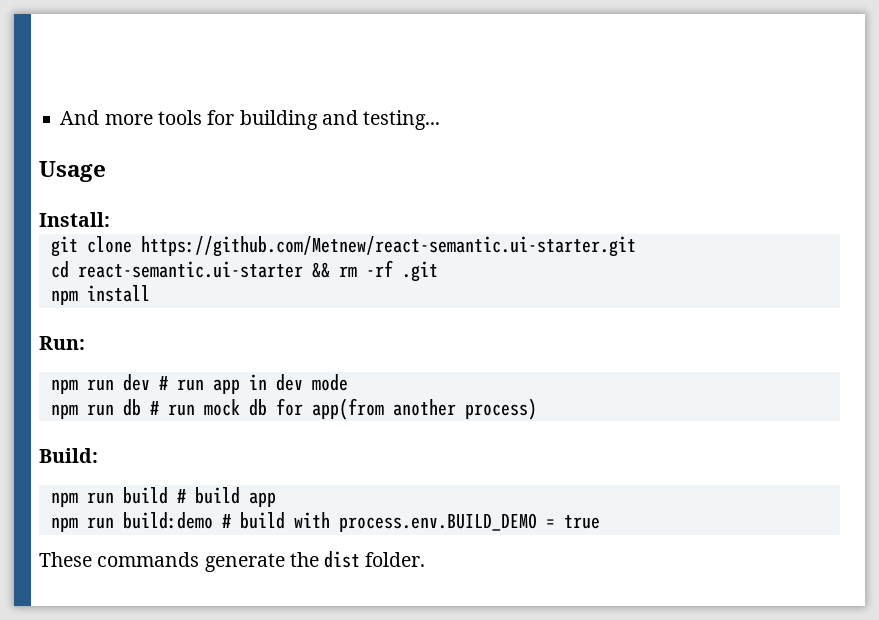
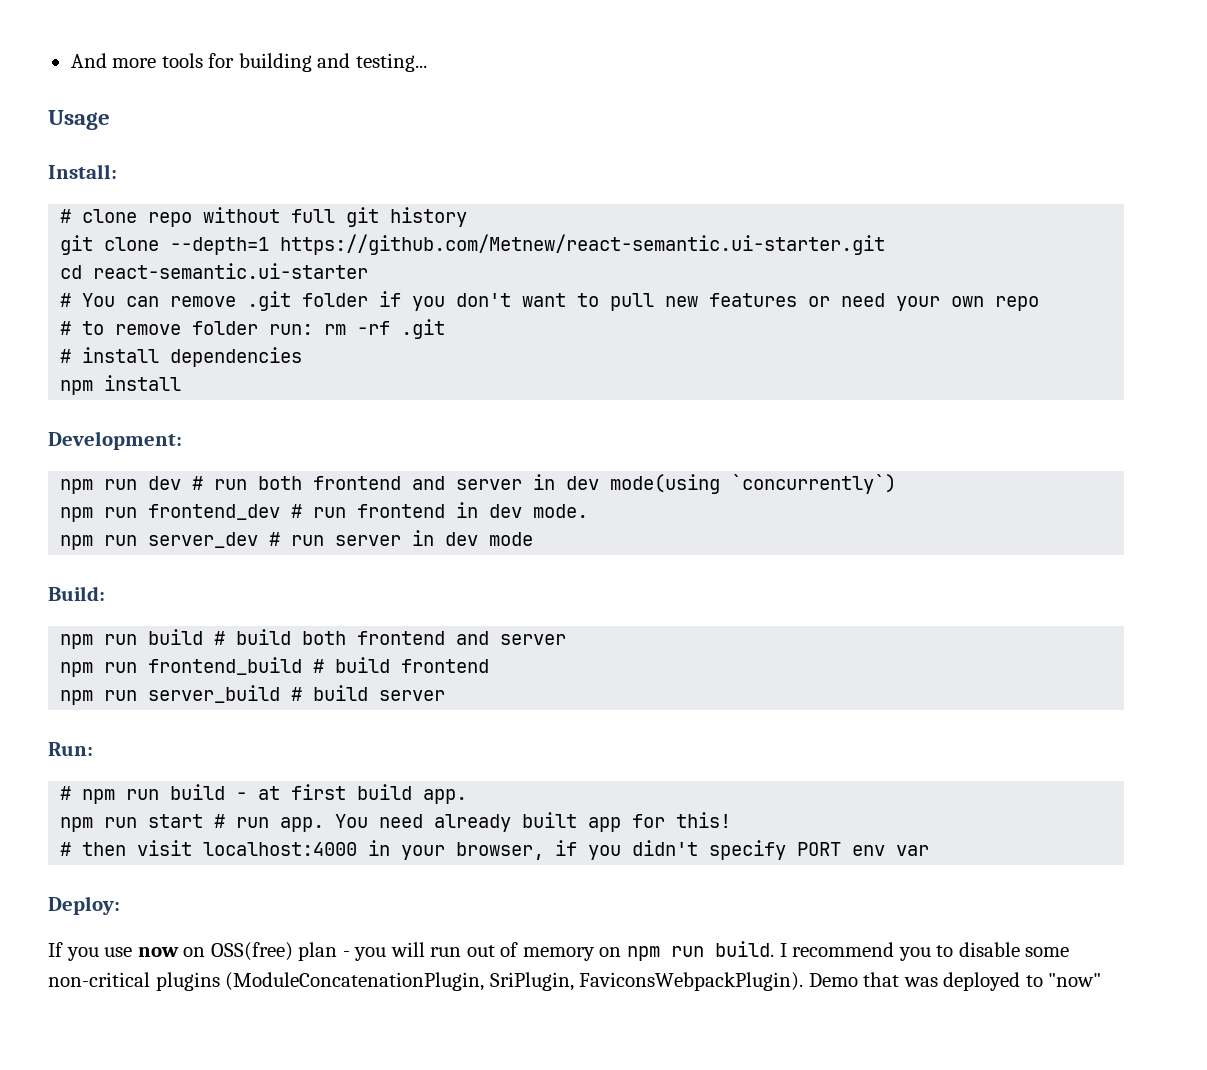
(110, 219) none -> [60,207,468,227] // # clone repo without full git history
(132, 244) none -> [170,237,270,255] --depth=1
[311,262,330,278] && -> [60,291,1040,311] [60,321,314,335] // # You can remove .git folder if you don't want to pull new features or need your own repo // # to remove folder run:
(438, 271) none -> [60,347,303,367] // # install dependencies
[39,336,85,350] Run: -> [48,431,182,450] Development:
[212,374,348,394] [50,398,537,420] app in dev mode // npm run db # run mock db for app(from another process) -> [258,474,897,494] [60,502,589,522] [60,530,534,550] both frontend and server in dev mode(using `concurrently`) // npm run frontend_dev # run frontend in dev mode. // npm run server_dev # run server in dev mode
[248,492,276,507] [50,512,600,532] [39,551,426,572] app // npm run build:demo # build with process.env.BUILD_DEMO = true // These commands generate the dist folder. -> [302,631,567,645] [60,657,490,677] [60,685,446,705] [48,742,93,756] [60,784,468,804] [60,812,732,832] [60,840,930,860] [48,896,120,915] [48,941,1070,961] [48,972,1102,991] both frontend and server // npm run frontend_build # build frontend // npm run server_build # build server // Run: // # npm run build - at first build app. // npm run start # run app. You need already built app for this! // # then visit localhost:4000 in your browser, if you didn't specify PORT env var // Deploy: // If you use now on OSS(free) plan - you will run out of memory on npm run build. I recommend you to disable some non-critical plugins (ModuleConcatenationPlugin, SriPlugin, FaviconsWebpackPlugin). Demo that was deployed to "now"

